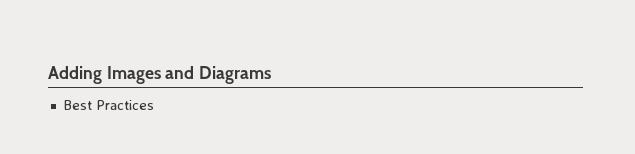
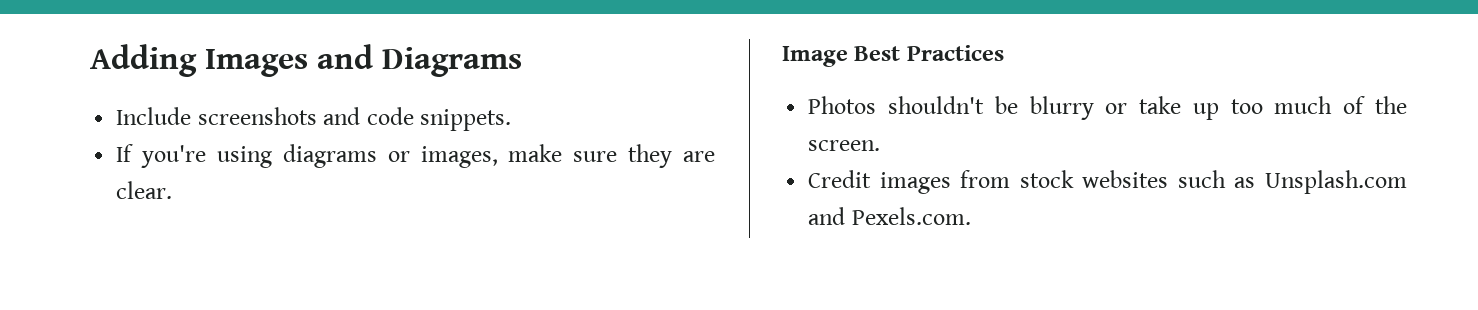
[63,100,154,110] Best Practices -> [116,107,512,131] [116,144,715,168] [116,181,173,199] [782,45,1004,67] [808,96,1407,120] [808,140,881,151] [808,170,1407,194] [808,207,971,225] Include screenshots and code snippets. // If you're using diagrams or images, make sure they are clear. // Image Best Practices // Photos shouldn't be blurry or take up too much of the screen. // Credit images from stock websites such as Unsplash.com and Pexels.com.

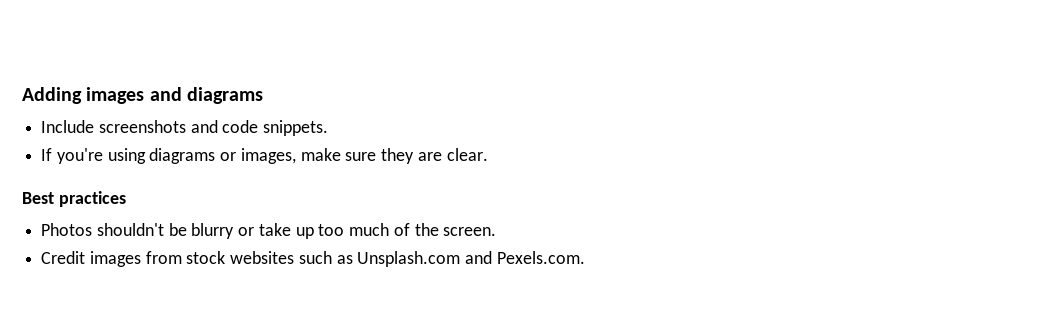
[205,44,522,77] Images and Diagrams -> [86,87,263,104] images and diagrams
[782,45,1004,67] Image Best Practices -> [22,191,126,207] Best practices

